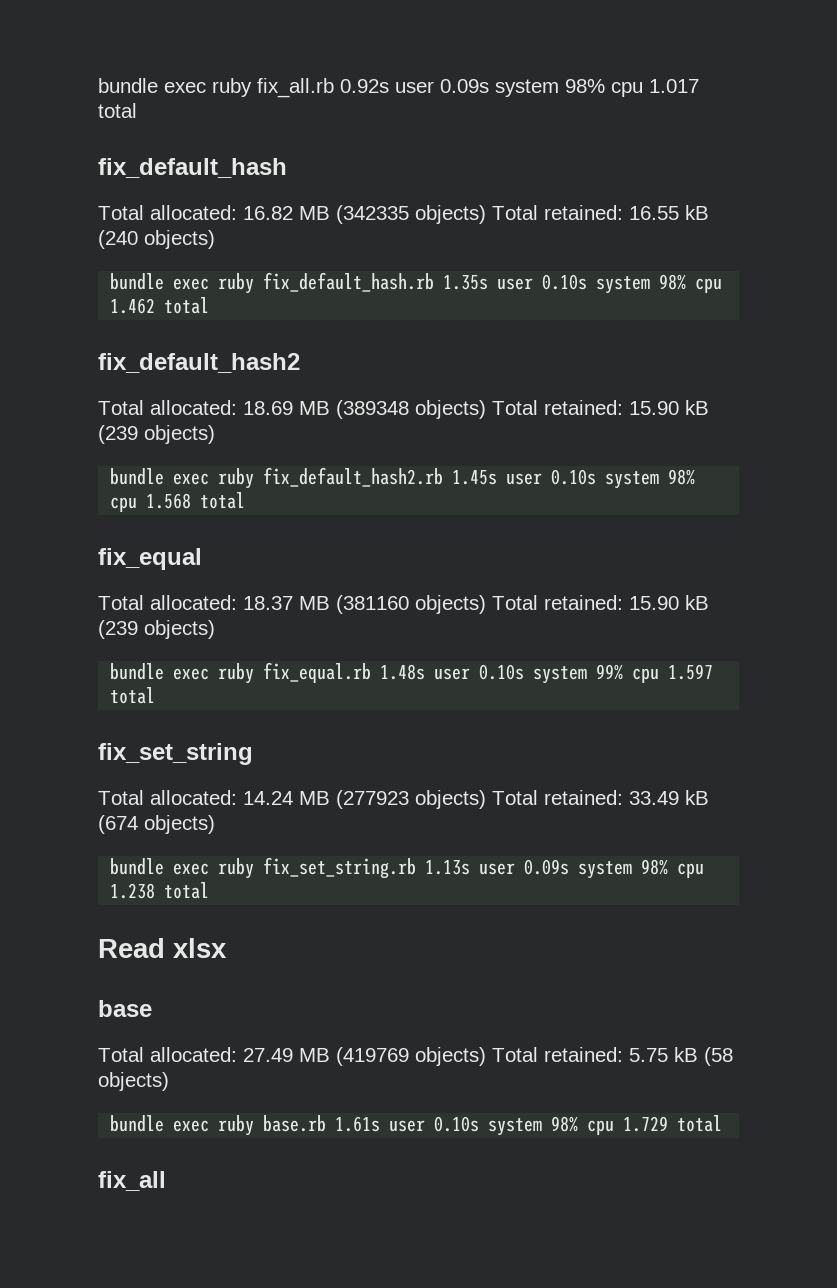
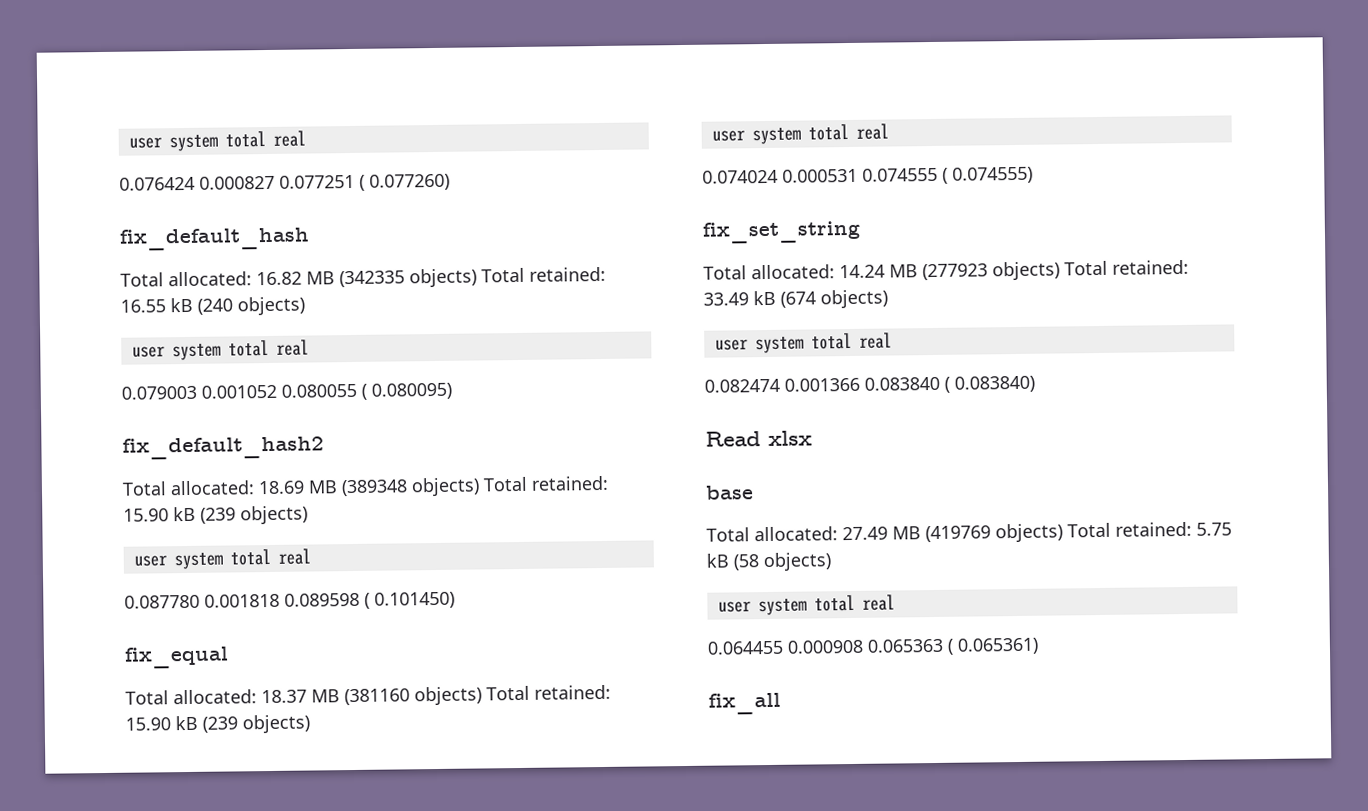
[98,78,699,98] [98,103,137,118] bundle exec ruby fix_all.rb 0.92s user 0.09s system 98% cpu 1.017 total -> [128,130,306,152] [119,173,450,191] user system total real // 0.076424 0.000827 0.077251 ( 0.077260)
[110,272,723,294] [110,297,210,314] bundle exec ruby fix_default_hash.rb 1.35s user 0.10s system 98% cpu 1.462 total -> [131,339,309,361] [121,382,452,400] user system total real // 0.079003 0.001052 0.080055 ( 0.080095)
[110,467,696,489] [110,492,246,512] bundle exec ruby fix_default_hash2.rb 1.45s user 0.10s system 98% cpu 1.568 total -> [133,548,311,570] [124,591,455,609] user system total real // 0.087780 0.001818 0.089598 ( 0.101450)
[110,662,714,684] [110,687,156,704] bundle exec ruby fix_equal.rb 1.48s user 0.10s system 99% cpu 1.597 total -> [711,123,889,145] [702,166,1033,184] user system total real // 0.074024 0.000531 0.074555 ( 0.074555)
[110,857,705,879] [110,882,210,899] bundle exec ruby fix_set_string.rb 1.13s user 0.09s system 98% cpu 1.238 total -> [714,332,892,354] [704,375,1035,393] user system total real // 0.082474 0.001366 0.083840 ( 0.083840)
[110,1115,723,1136] bundle exec ruby base.rb 1.61s user 0.10s system 98% cpu 1.729 total -> [717,594,895,616] [707,637,1039,655] user system total real // 0.064455 0.000908 0.065363 ( 0.065361)

